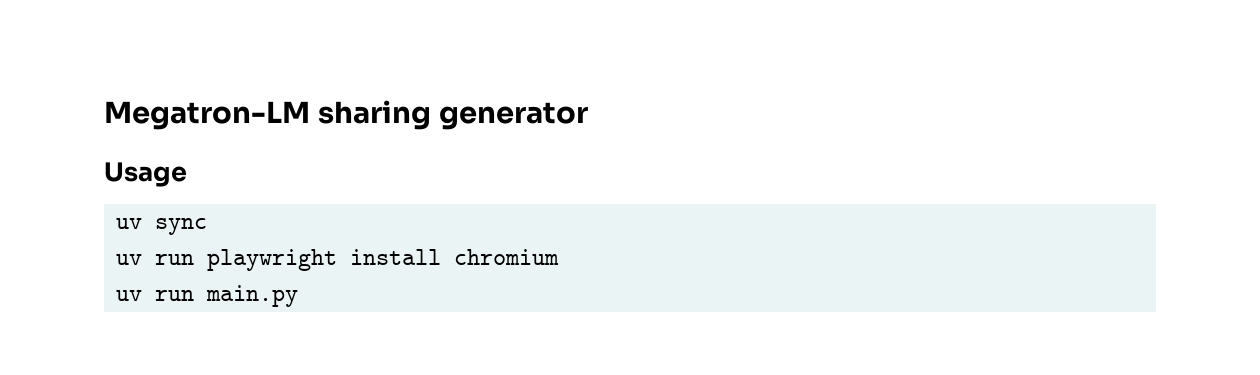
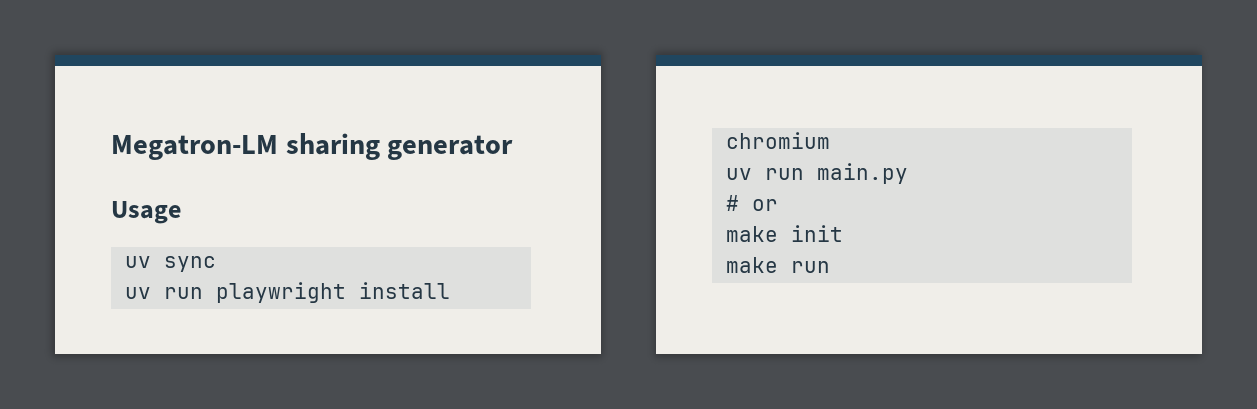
(299, 296) none -> [725,195,778,211] [725,225,843,242] [725,257,830,273] // # or // make init // make run

